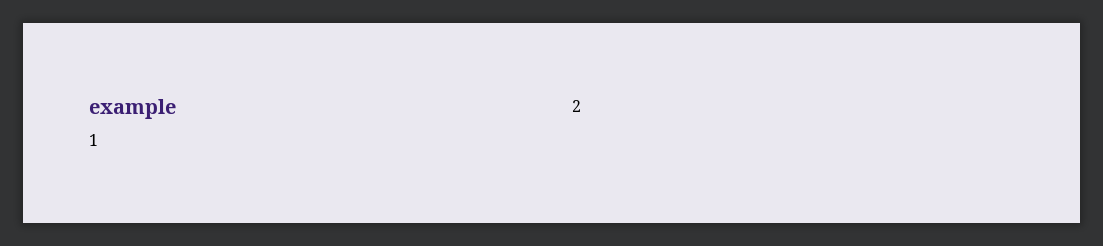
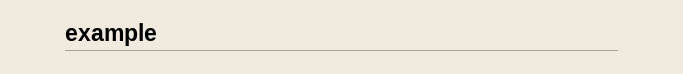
[89,134,98,146] [572,100,581,112] // 1 // 2 -> (157, 34) none

